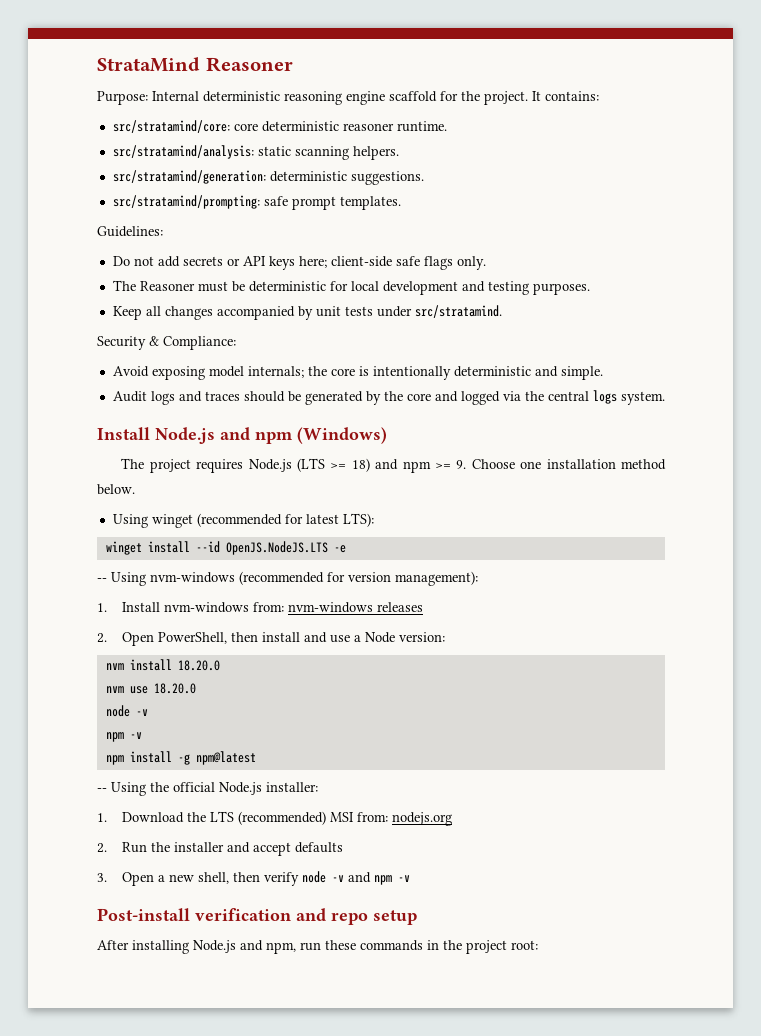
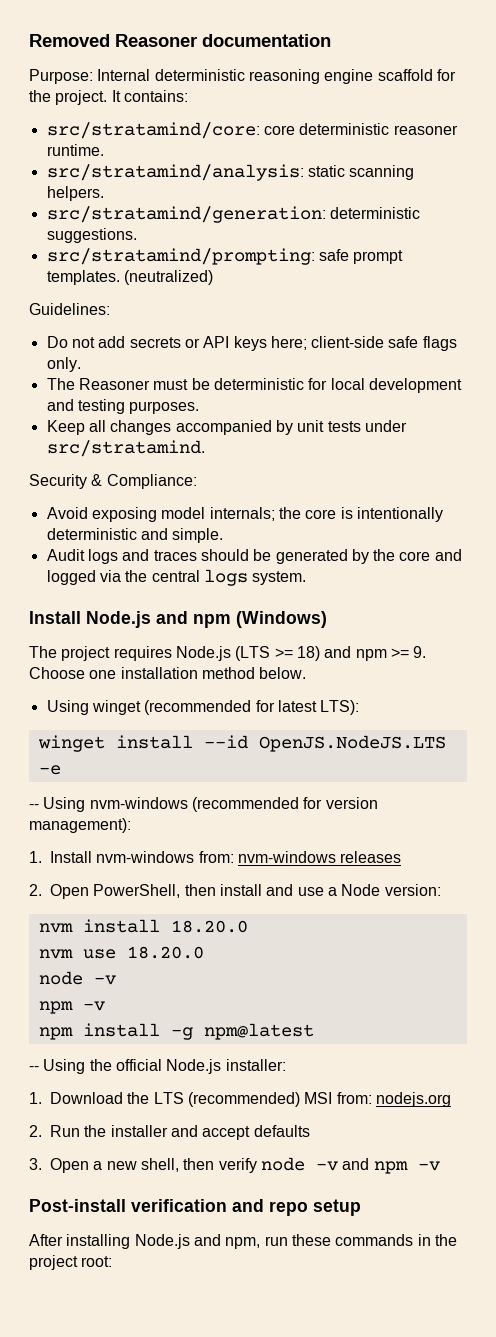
[97,57,293,72] StrataMind Reasoner -> [29,34,331,47] Removed Reasoner documentation
(401, 203) none -> [123,270,213,285] (neutralized)

